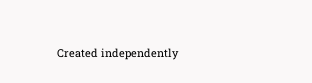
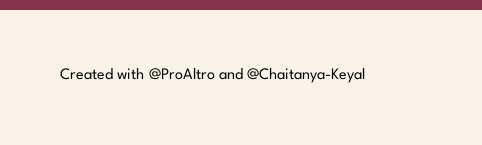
[101,48,179,60] independently -> [117,68,366,83] with @ProAltro and @Chaitanya-Keyal

